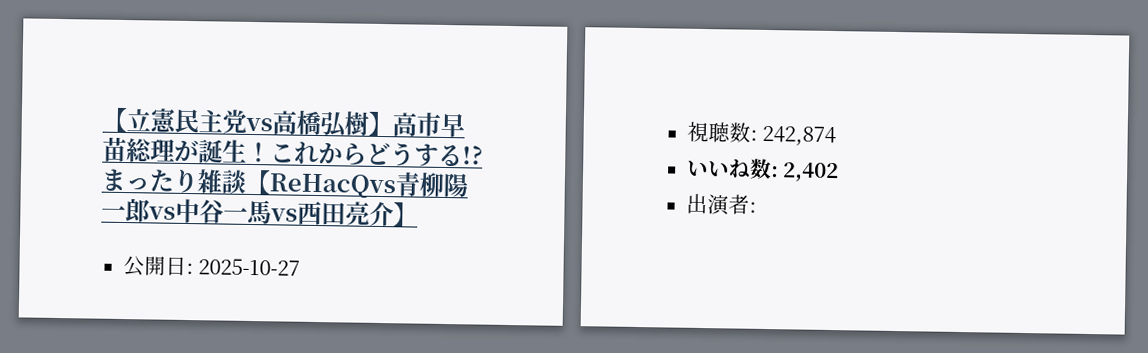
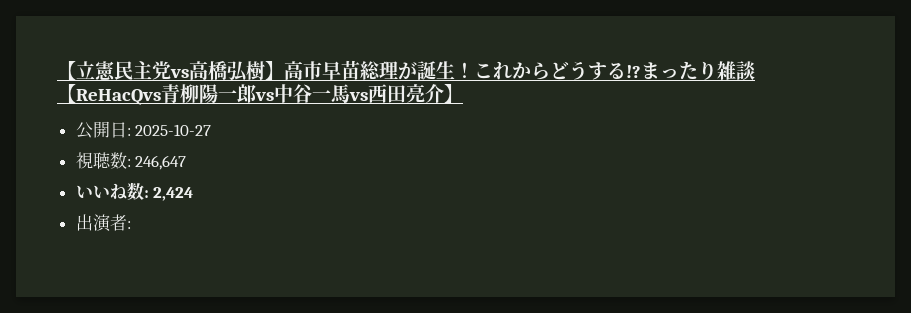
[762,125,837,147] 242,874 -> [135,155,187,170] 246,647
[782,162,840,183] 2,402 -> [153,187,194,201] 2,424

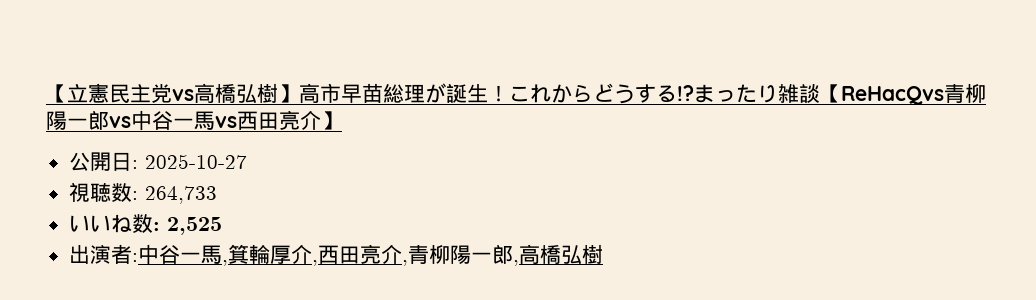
[135,155,187,170] 246,647 -> [144,186,217,204] 264,733
[153,187,194,201] 2,424 -> [166,217,222,235] 2,525
(131, 225) none -> [137,244,603,266] 中谷一馬,箕輪厚介,西田亮介,青柳陽一郎,高橋弘樹

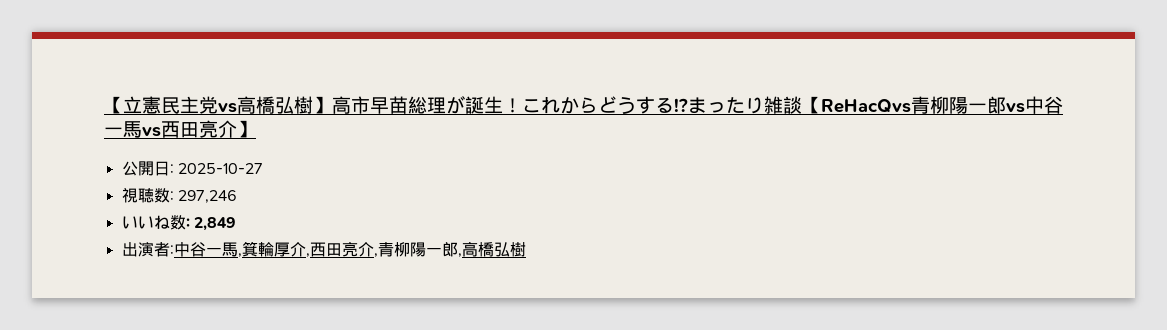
[144,186,217,204] 264,733 -> [177,190,237,204] 297,246
[166,217,222,235] 2,525 -> [193,217,235,231] 2,849

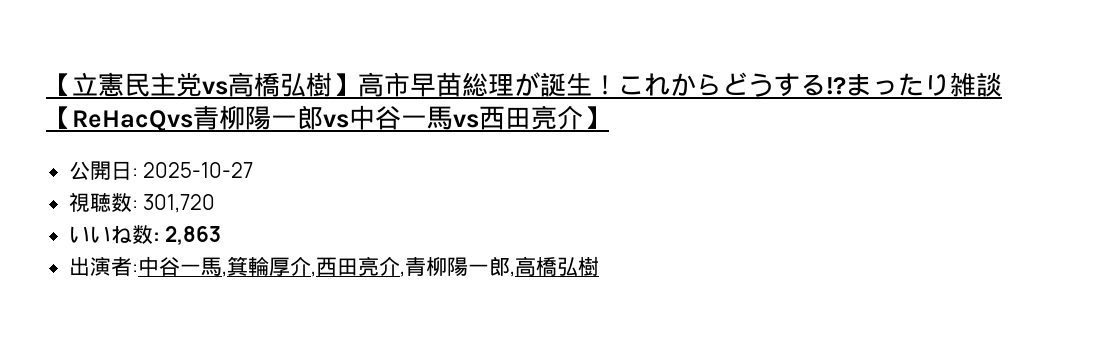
[177,190,237,204] 297,246 -> [143,194,216,213] 301,720
[193,217,235,231] 2,849 -> [165,226,222,245] 2,863

